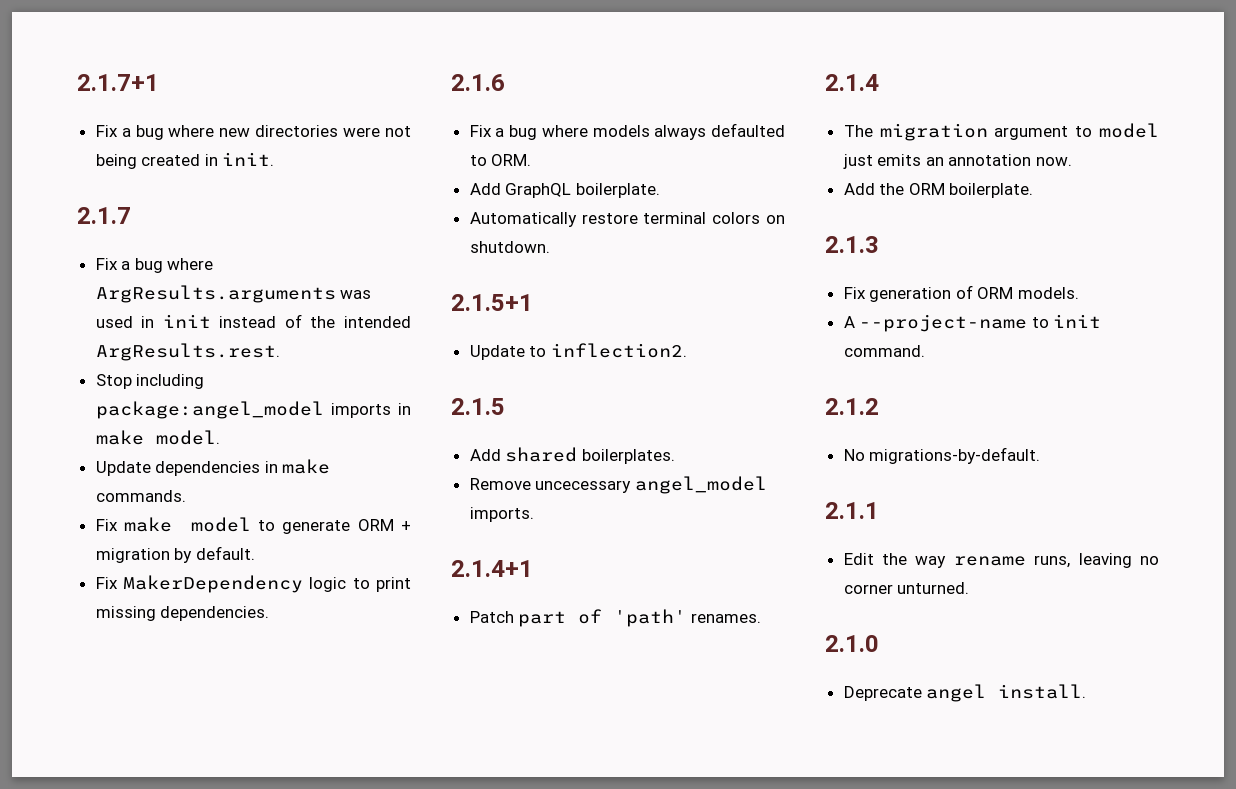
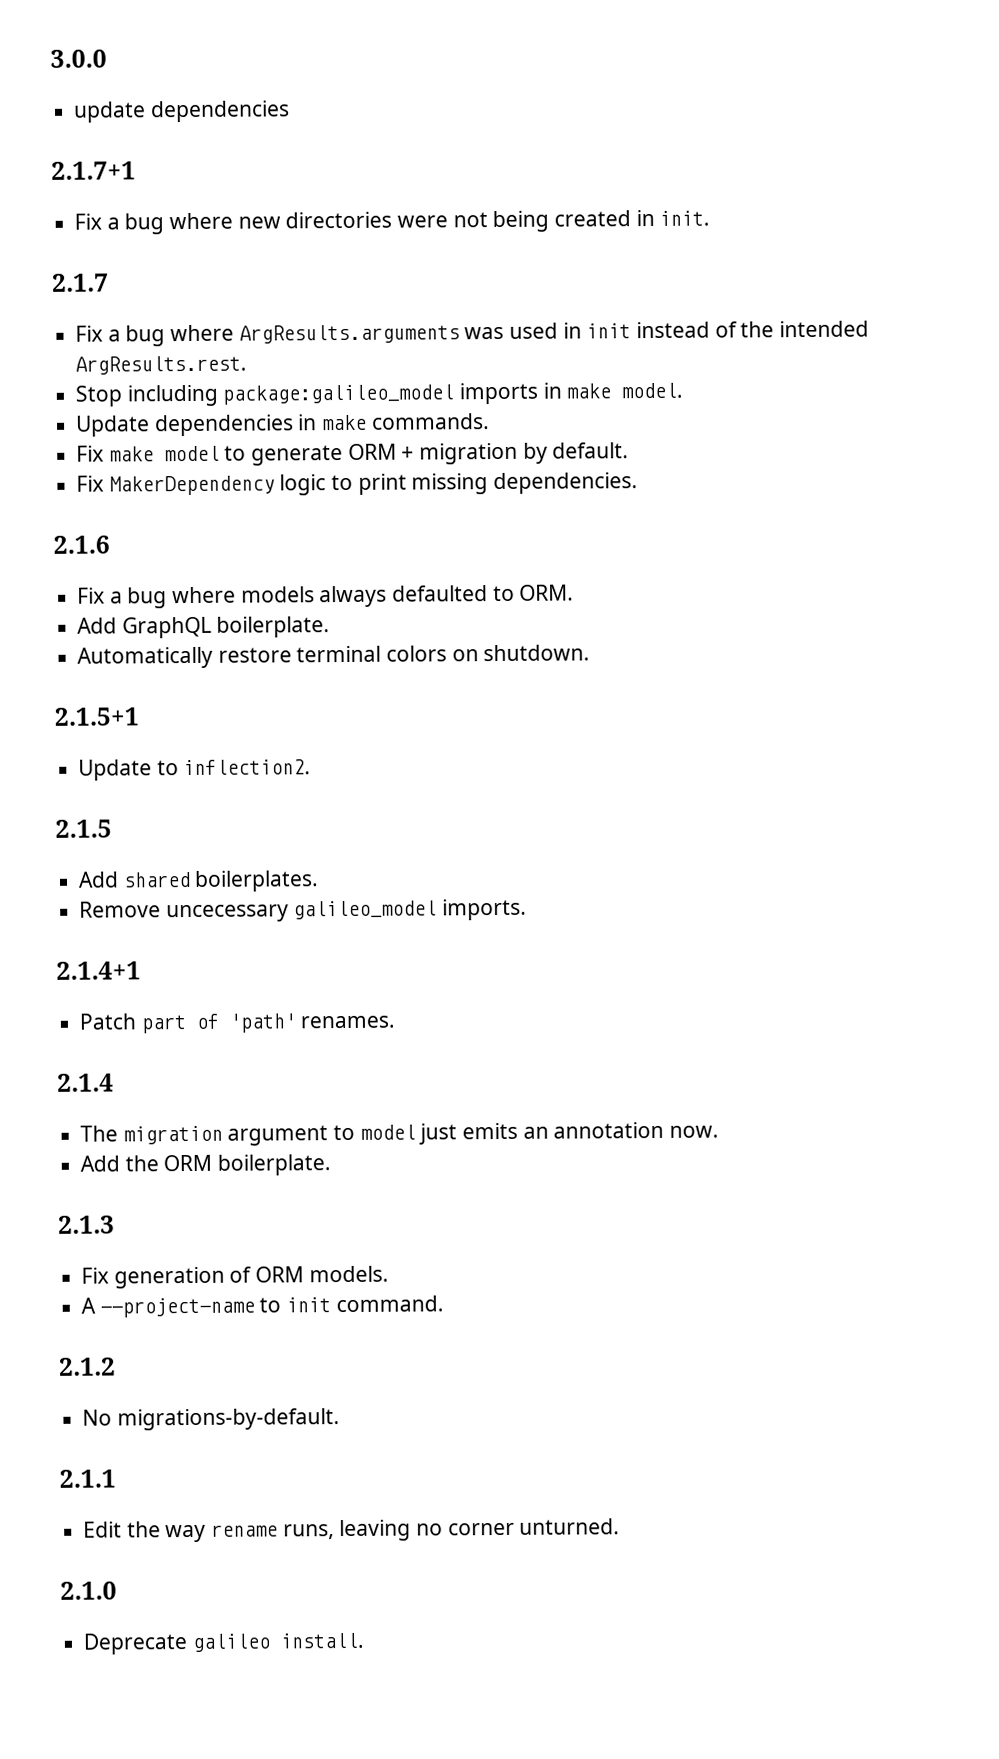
(77, 82) none -> [50,49,107,68] [73,100,290,123] 3.0.0 // update dependencies //
[95,401,324,419] package:angel_model -> [222,384,455,405] package:galileo_model
[634,476,767,494] angel_model -> [293,900,438,920] galileo_model
[926,684,987,702] angel -> [191,1633,270,1653] galileo

